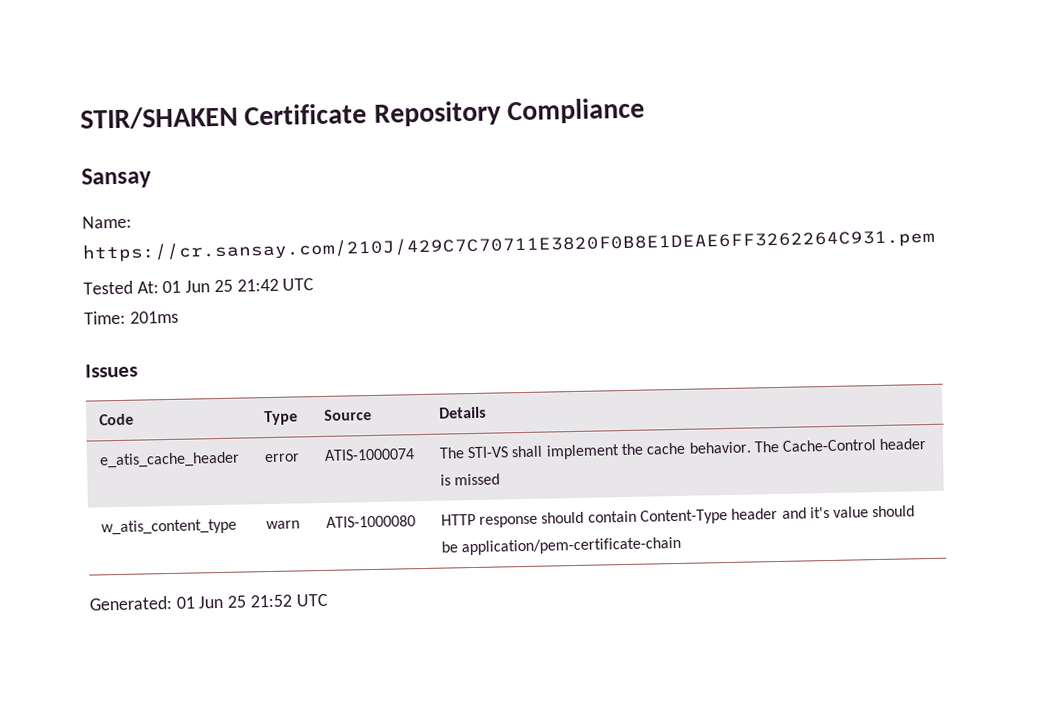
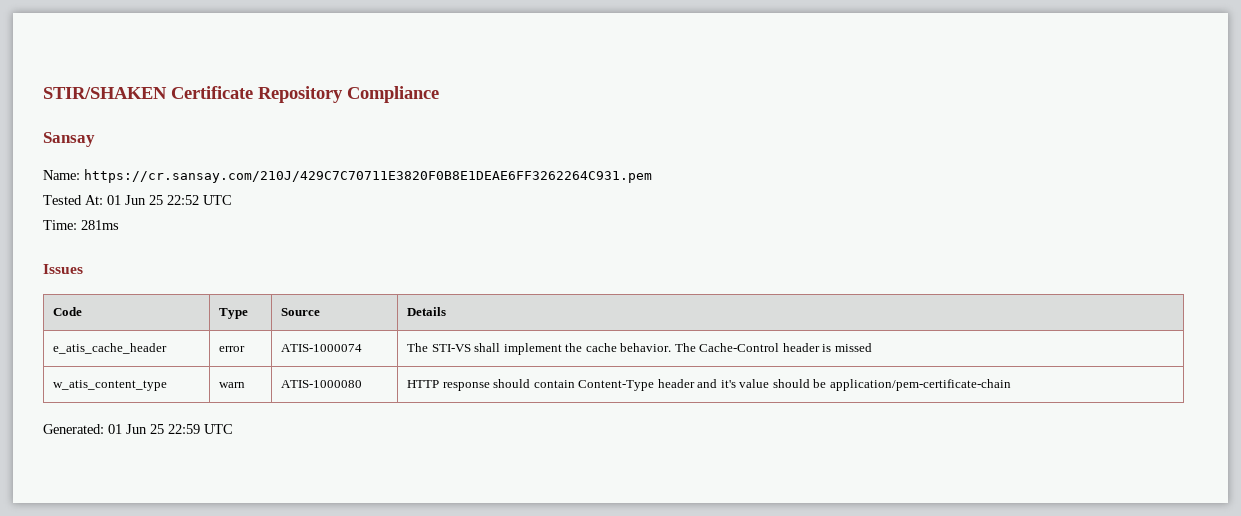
[236,278,279,292] 21:42 -> [167,195,199,205] 22:52
[129,310,179,324] 201ms -> [81,220,119,230] 281ms
[249,594,292,608] 21:52 -> [168,424,200,434] 22:59

